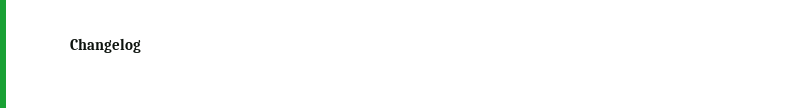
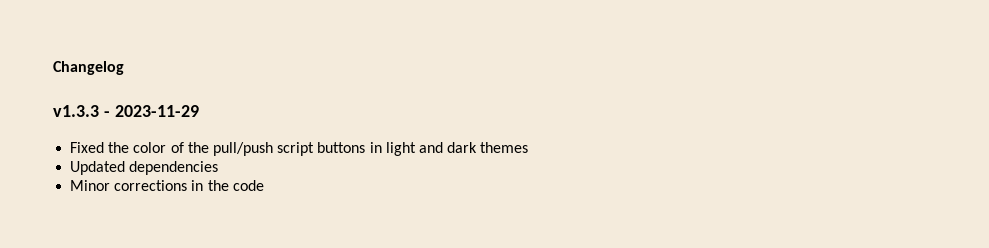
(141, 45) none -> [53,105,199,117] [70,142,529,156] [70,161,219,175] [70,180,264,191] // v1.3.3 - 2023-11-29 // Fixed the color of the pull/push script buttons in light and dark themes // Updated dependencies // Minor corrections in the code

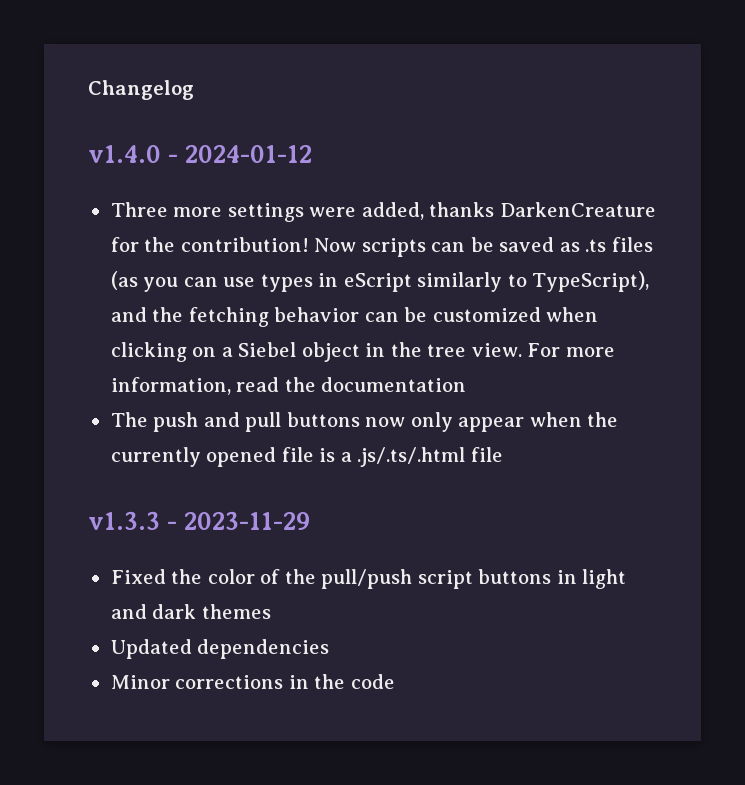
(124, 68) none -> [88,145,313,163] [110,202,656,222] [110,237,653,257] [110,271,650,292] [110,307,599,327] [110,342,615,362] [110,377,467,395] [110,412,619,432] [110,447,503,467] // v1.4.0 - 2024-01-12 // Three more settings were added, thanks DarkenCreature for the contribution! Now scripts can be saved as .ts files (as you can use types in eScript similarly to TypeScript), and the fetching behavior can be customized when clicking on a Siebel object in the tree view. For more information, read the documentation // The push and pull buttons now only appear when the currently opened file is a .js/.ts/.html file

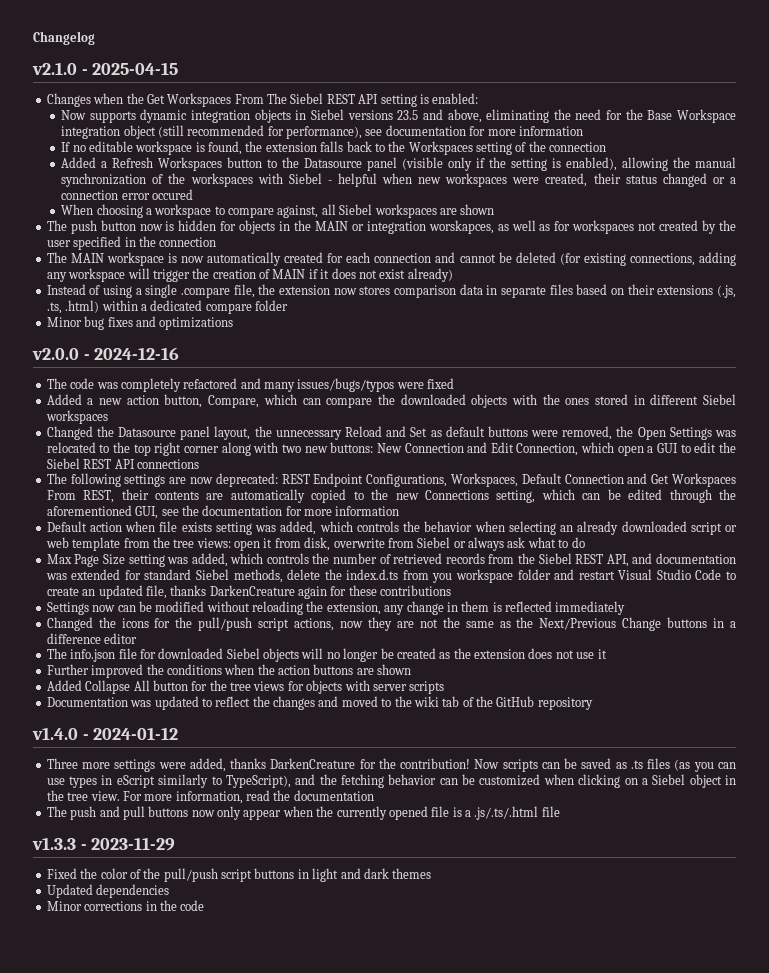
(194, 90) none -> [32,62,179,75] [46,93,479,107] [61,109,736,123] [61,125,583,139] [61,141,607,155] [61,157,736,171] [61,173,737,187] [61,189,193,200] [61,204,495,218] [46,220,736,234] [46,236,217,250] [46,252,736,266] [46,268,453,282] [46,284,737,298] [46,300,288,314] [46,316,234,330] [32,347,180,360] [46,378,455,392] [46,394,736,408] [45,410,108,424] [46,426,736,440] [46,442,736,456] [46,458,199,469] [46,473,737,487] [46,489,736,503] [46,505,400,519] [46,521,737,535] [45,537,585,551] [46,553,737,567] [45,569,737,583] [46,585,452,599] [46,601,626,615] [46,617,737,631] [46,633,138,644] [46,648,607,662] [46,664,412,678] [46,680,445,694] [46,696,593,710] // v2.1.0 - 2025-04-15 // Changes when the Get Workspaces From The Siebel REST API setting is enabled: // Now supports dynamic integration objects in Siebel versions 23.5 and above, eliminating the need for the Base Workspace integration object (still recommended for performance), see documentation for more information // If no editable workspace is found, the extension falls back to the Workspaces setting of the connection // Added a Refresh Workspaces button to the Datasource panel (visible only if the setting is enabled), allowing the manual synchronization of the workspaces with Siebel - helpful when new workspaces were created, their status changed or a connection error occured // When choosing a workspace to compare against, all Siebel workspaces are shown // The push button now is hidden for objects in the MAIN or integration worskapces, as well as for workspaces not created by the user specified in the connection // The MAIN workspace is now automatically created for each connection and cannot be deleted (for existing connections, adding any workspace will trigger the creation of MAIN if it does not exist already) // Instead of using a single .compare file, the extension now stores comparison data in separate files based on their extensions (.js, .ts, .html) within a dedicated compare folder // Minor bug fixes and optimizations // v2.0.0 - 2024-12-16 // The code was completely refactored and many issues/bugs/typos were fixed // Added a new action button, Compare, which can compare the downloaded objects with the ones stored in different Siebel workspaces // Changed the Datasource panel layout, the unnecessary Reload and Set as default buttons were removed, the Open Settings was relocated to the top right corner along with two new buttons: New Connection and Edit Connection, which open a GUI to edit the Siebel REST API connections // The following settings are now deprecated: REST Endpoint Configurations, Workspaces, Default Connection and Get Workspaces From REST, their contents are automatically copied to the new Connections setting, which can be edited through the aforementioned GUI, see the documentation for more information // Default action when file exists setting was added, which controls the behavior when selecting an already downloaded script or web template from the tree views: open it from disk, overwrite from Siebel or always ask what to do // Max Page Size setting was added, which controls the number of retrieved records from the Siebel REST API, and documentation was extended for standard Siebel methods, delete the index.d.ts from you workspace folder and restart Visual Studio Code to create an updated file, thanks DarkenCreature again for these contributions // Settings now can be modified without reloading the extension, any change in them is reflected immediately // Changed the icons for the pull/push script actions, now they are not the same as the Next/Previous Change buttons in a difference editor // The info.json file for downloaded Siebel objects will no longer be created as the extension does not use it // Further improved the conditions when the action buttons are shown // Added Collapse All button for the tree views for objects with server scripts // Documentation was updated to reflect the changes and moved to the wiki tab of the GitHub repository

